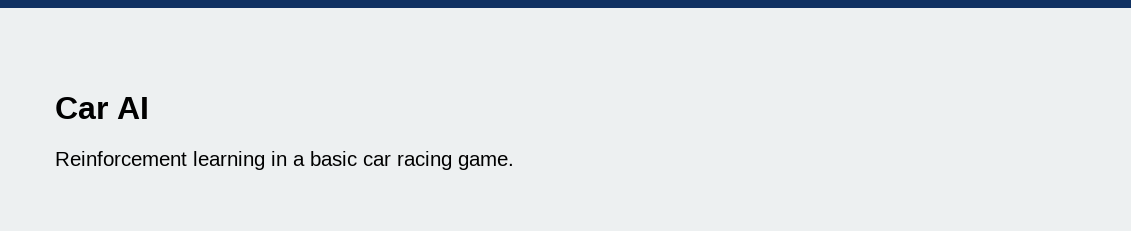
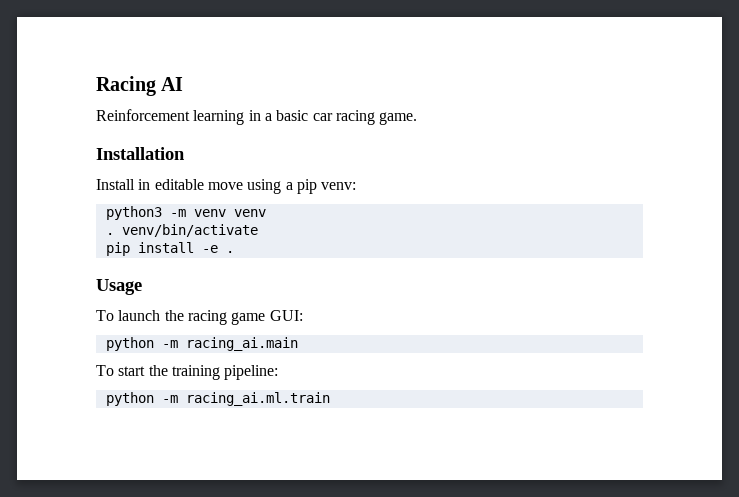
[55,97,108,119] Car -> [96,76,156,96] Racing
(514, 162) none -> [96,147,185,160] [96,179,357,194] [105,206,266,220] [105,224,258,237] [105,242,234,256] [96,279,142,295] [96,310,303,325] [105,337,298,351] [96,365,279,380] [105,392,330,406] // Installation // Install in editable move using a pip venv: // python3 -m venv venv // . venv/bin/activate // pip install -e . // Usage // To launch the racing game GUI: // python -m racing_ai.main // To start the training pipeline: // python -m racing_ai.ml.train

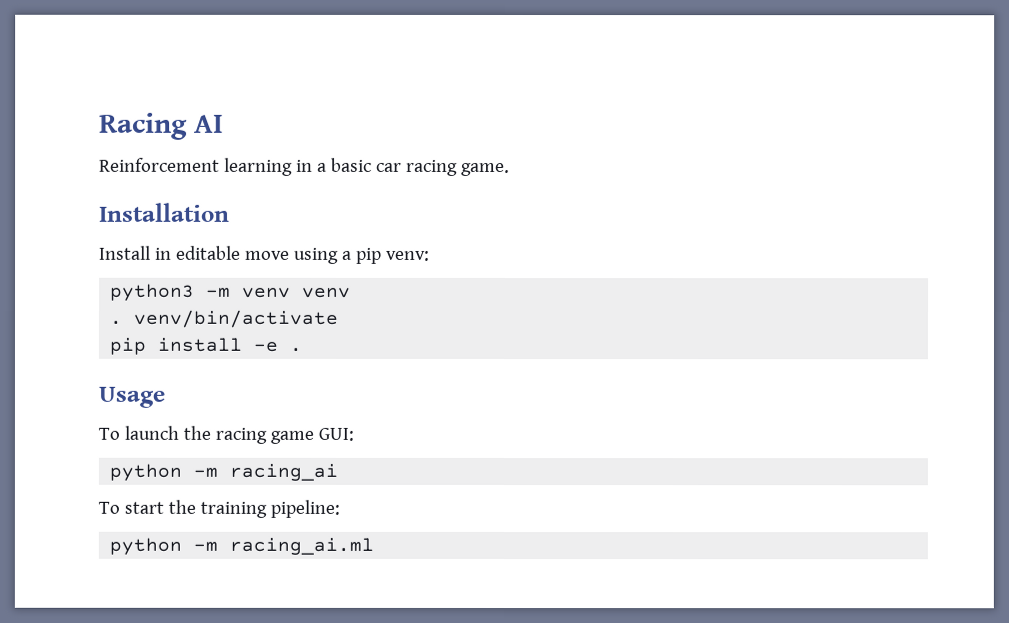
[185,337,298,351] racing_ai.main -> [229,463,339,481] racing_ai
[185,392,330,406] racing_ai.ml.train -> [229,537,375,555] racing_ai.ml

